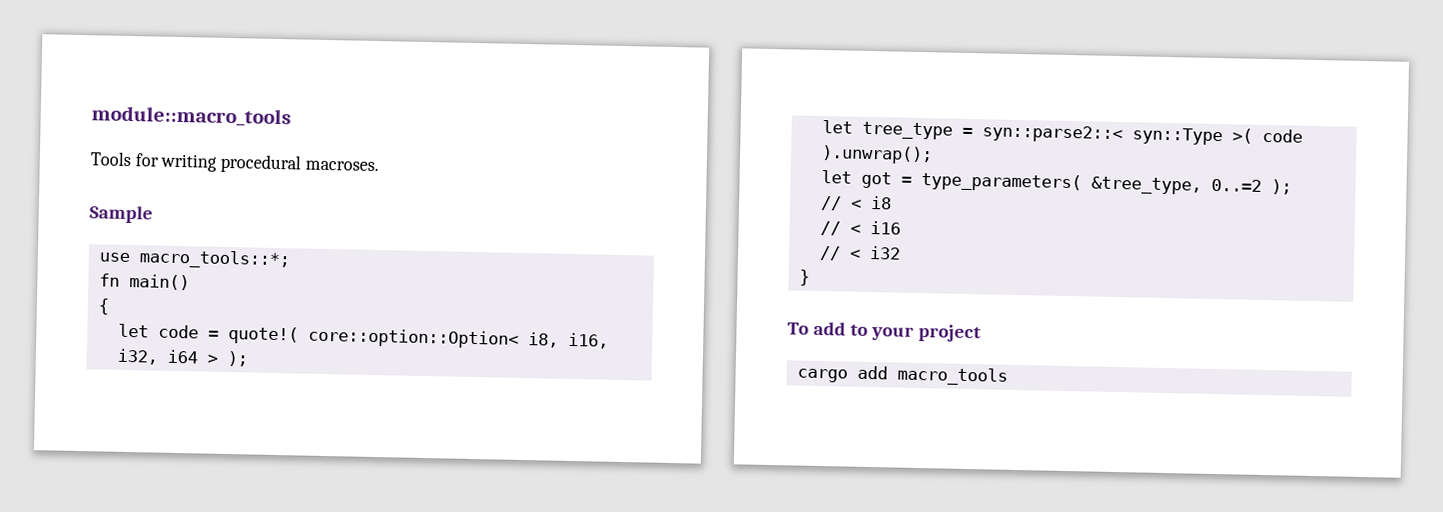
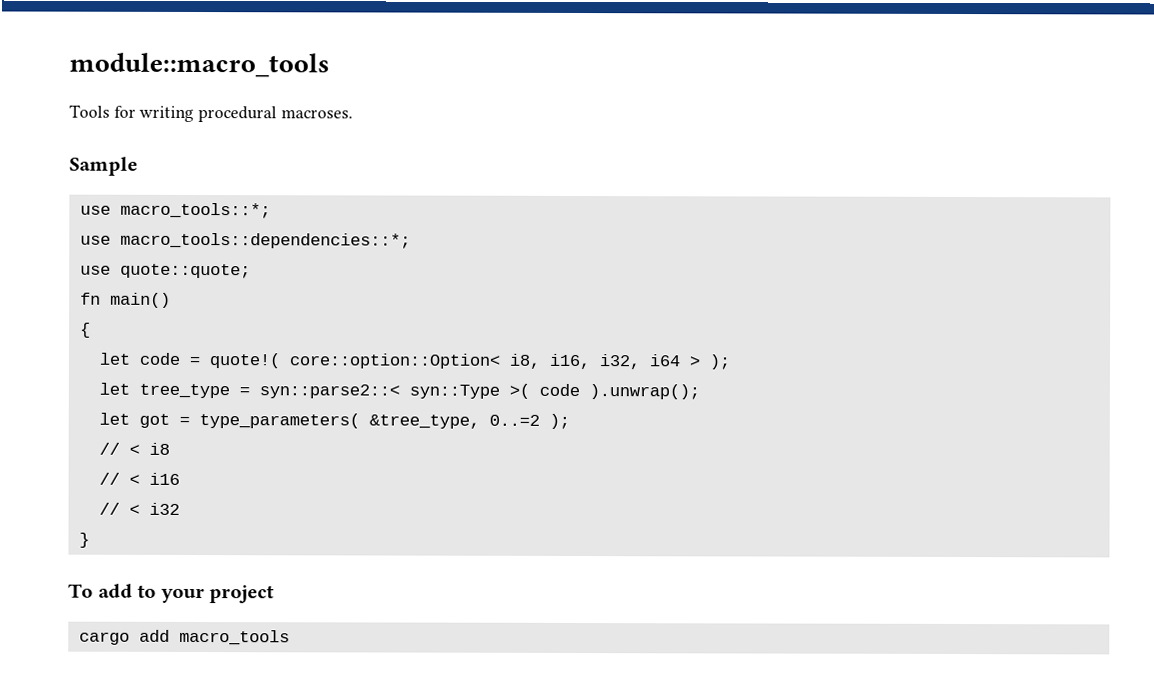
(290, 259) none -> [79,232,411,249] [79,263,251,279] // use macro_tools::dependencies::*; // use quote::quote;

